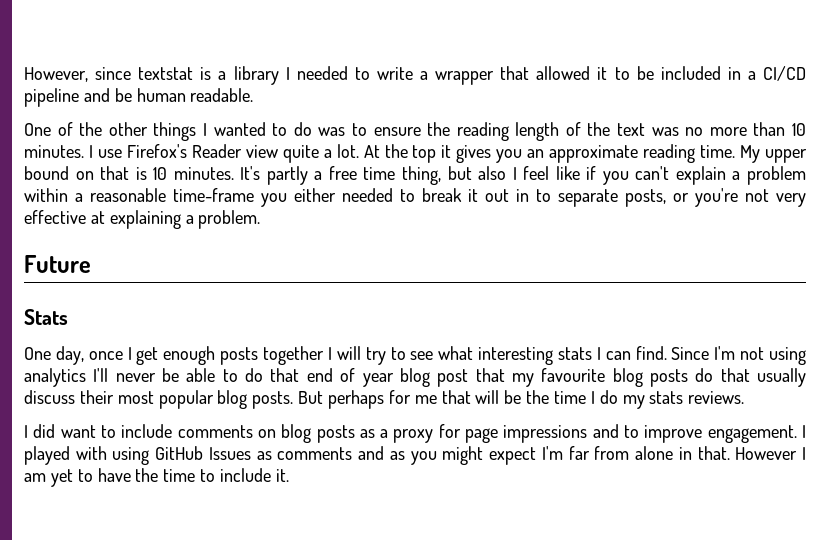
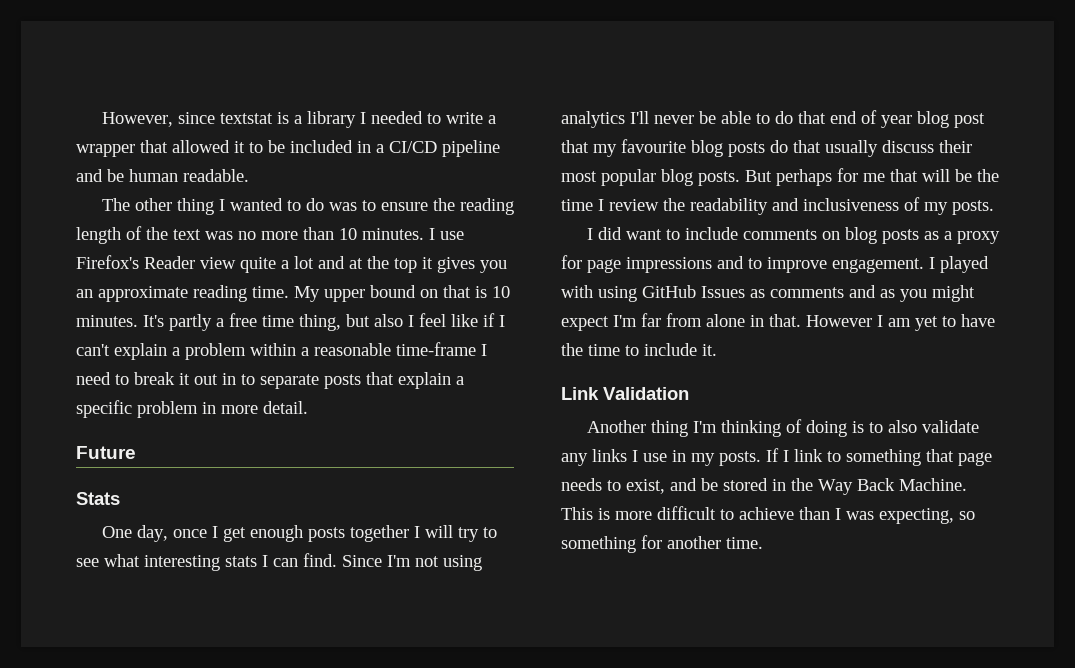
[24,122,197,141] One of the other things -> [101,198,214,215] The other thing
[336,144,380,158] lot. At -> [294,256,363,269] lot and at
[602,171,629,185] you -> [499,315,505,327] I
[261,188,393,207] you either needed -> [481,344,487,356] [76,372,111,385] I need
[625,188,806,207] [24,210,261,229] posts, or you're not very effective at explaining a problem. -> [324,372,464,389] [76,400,308,418] posts that explain a specific problem in more detail.
[599,390,745,409] do my stats reviews. -> [609,197,994,215] review the readability and inclusiveness of my posts.
(289, 475) none -> [561,387,689,400] [586,419,979,437] [561,448,992,466] [561,478,967,495] [561,506,975,524] [561,535,763,553] // Link Validation // Another thing I'm thinking of doing is to also validate any links I use in my posts. If I link to something that page needs to exist, and be stored in the Way Back Machine. This is more difficult to achieve than I was expecting, so something for another time.

